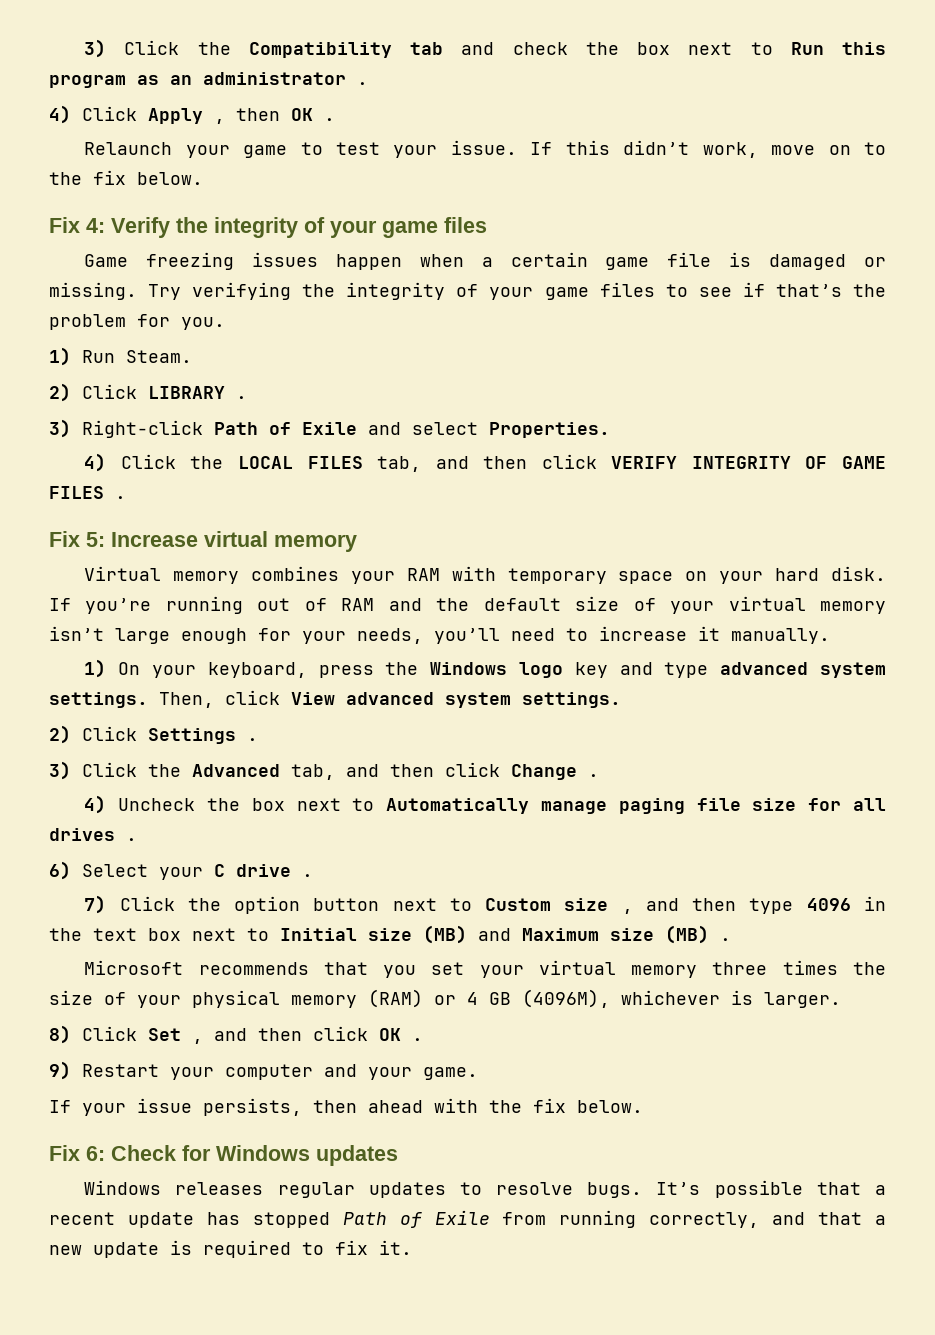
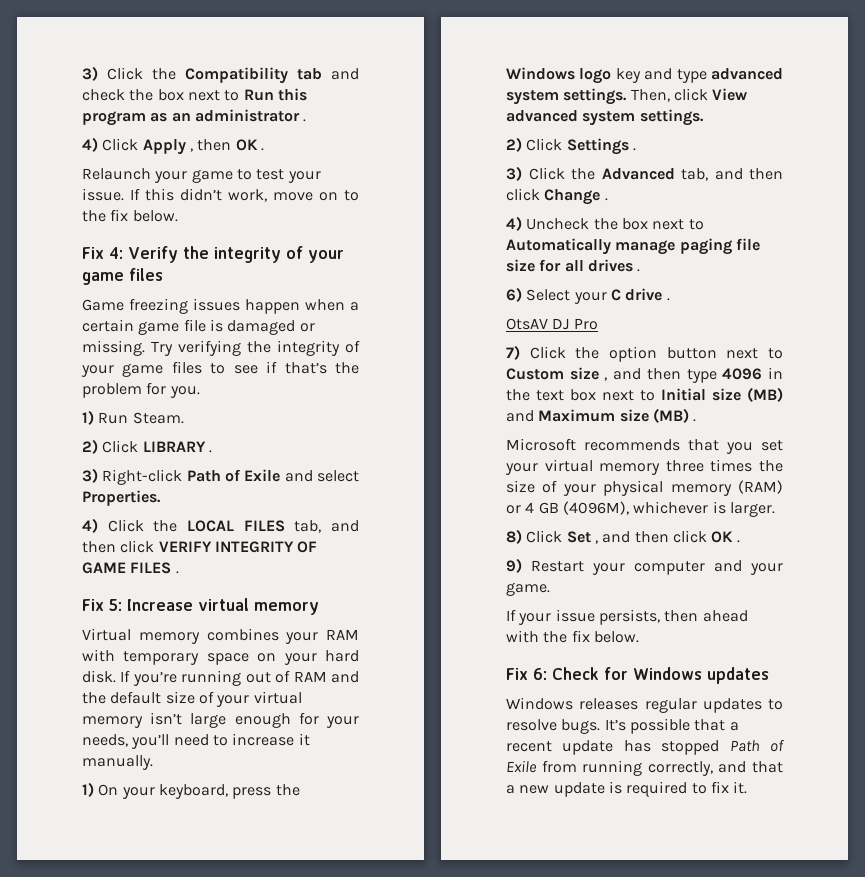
(313, 875) none -> [506,318,598,330] // OtsAV DJ Pro

